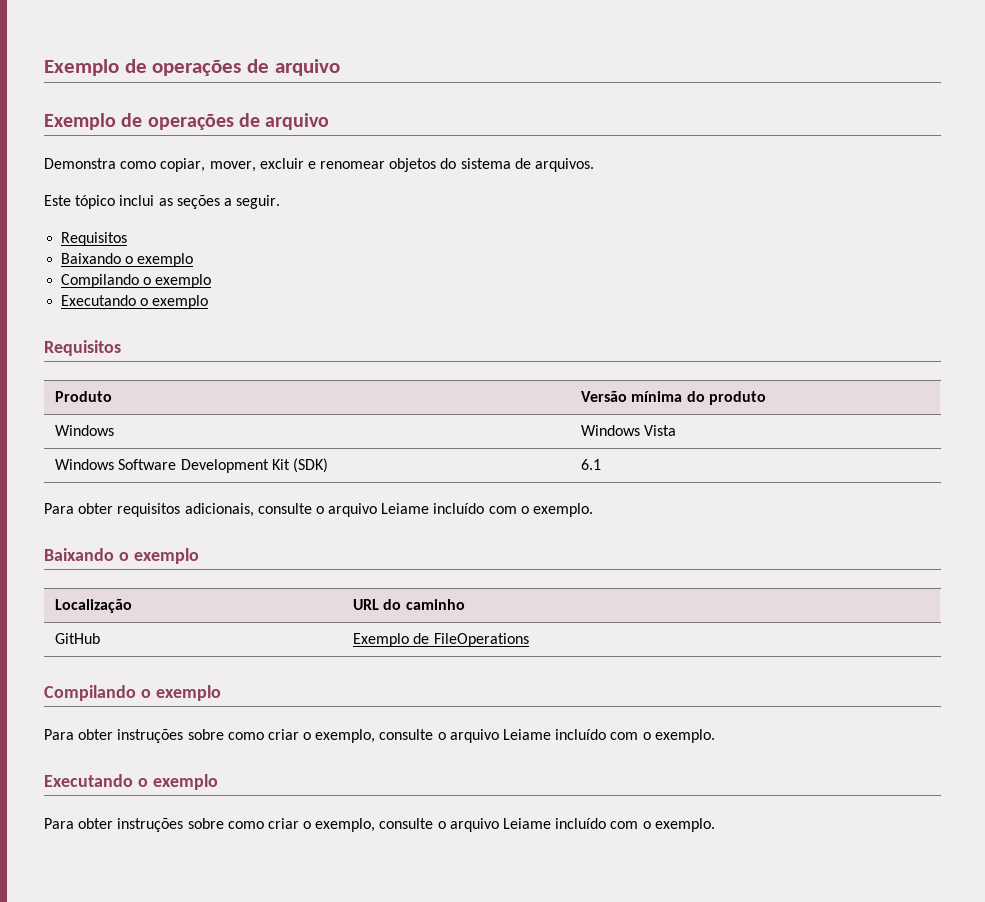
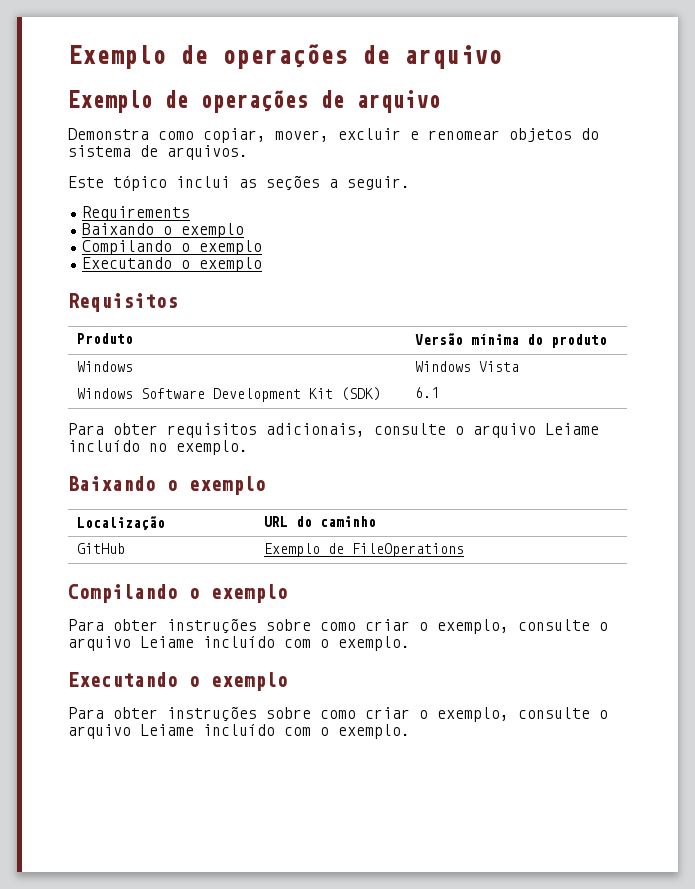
[61,232,128,246] Requisitos -> [82,206,191,221] Requirements
[488,506,529,514] com o -> [149,443,167,452] no

